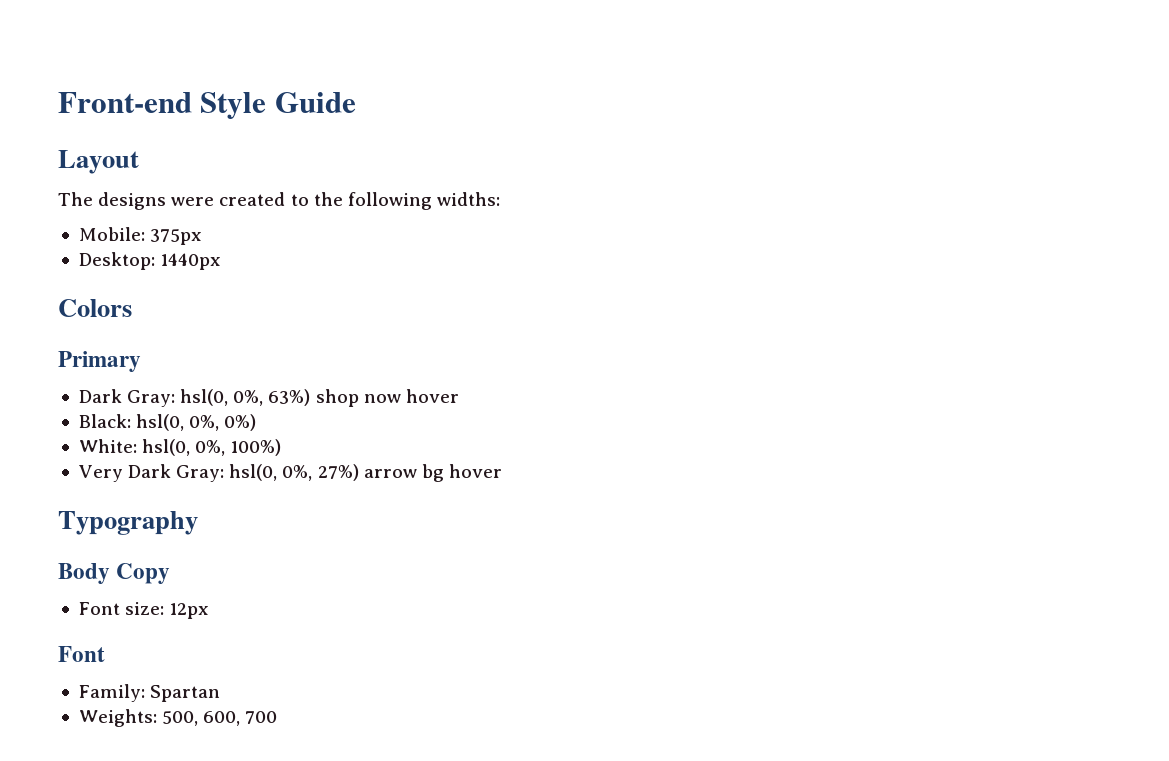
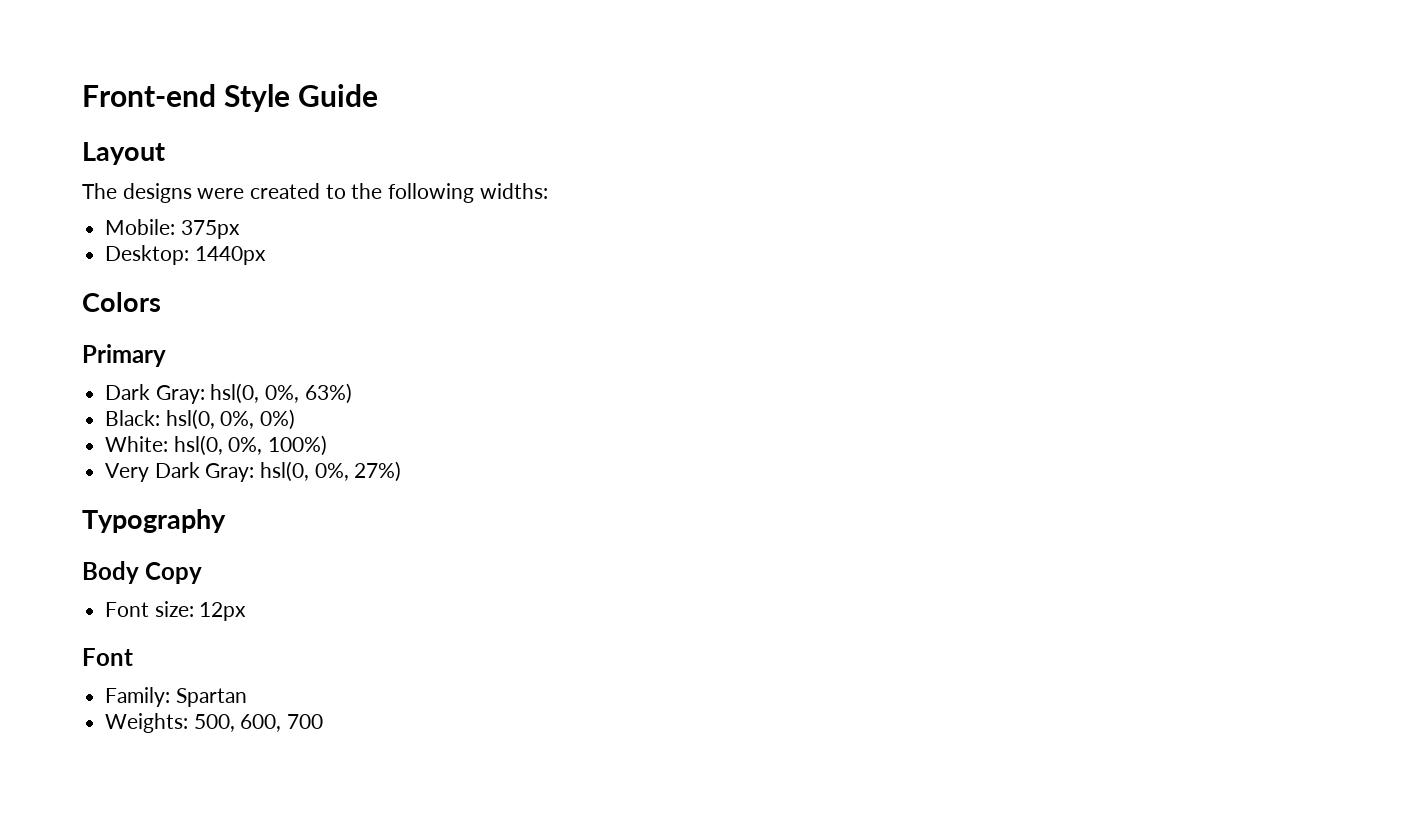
[315,389,459,407] shop now hover -> (352, 393) none
[363,464,502,482] arrow bg hover -> (402, 471) none

